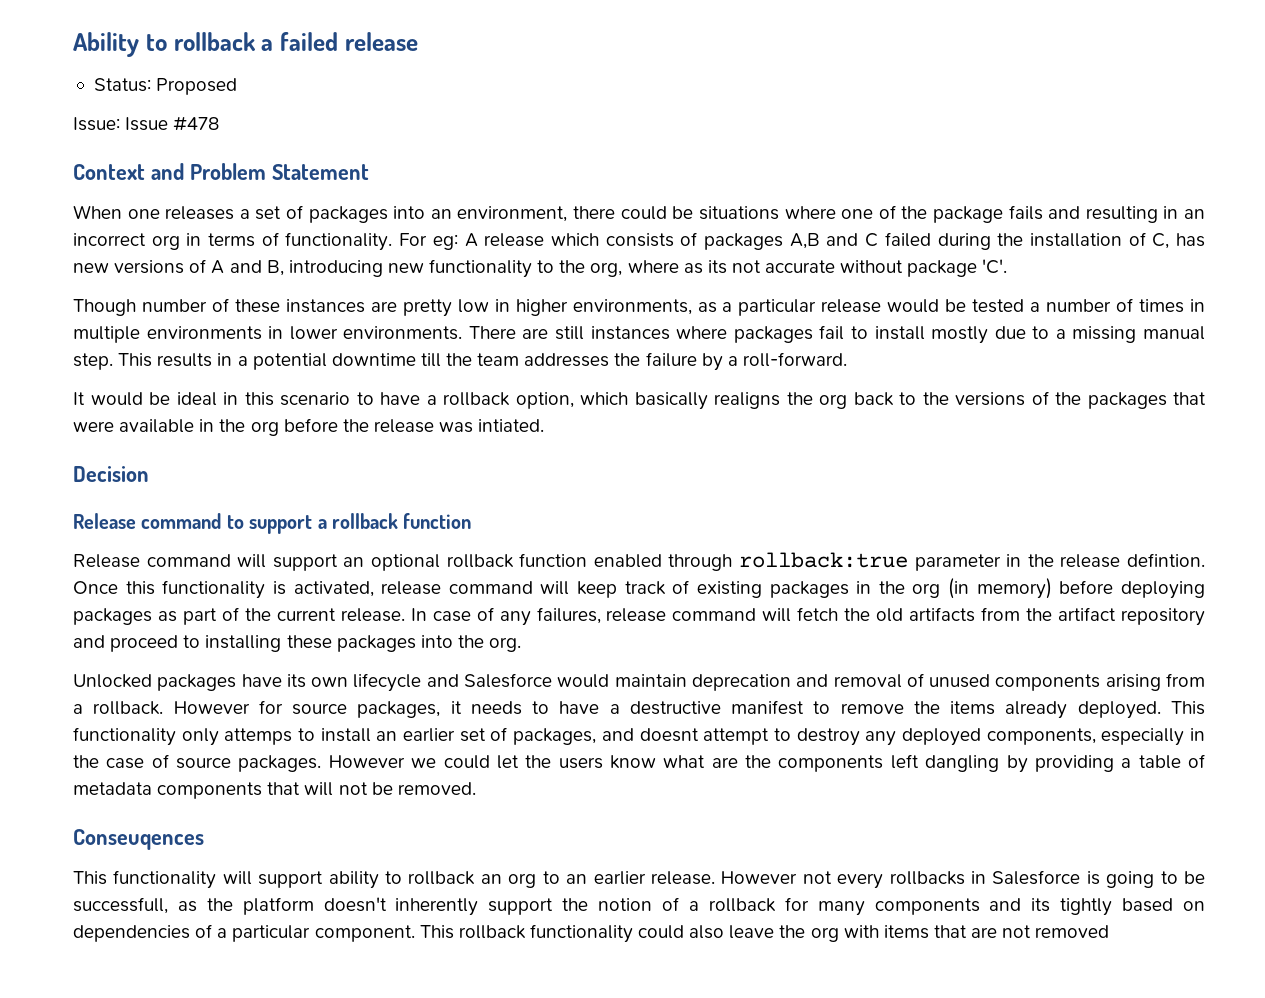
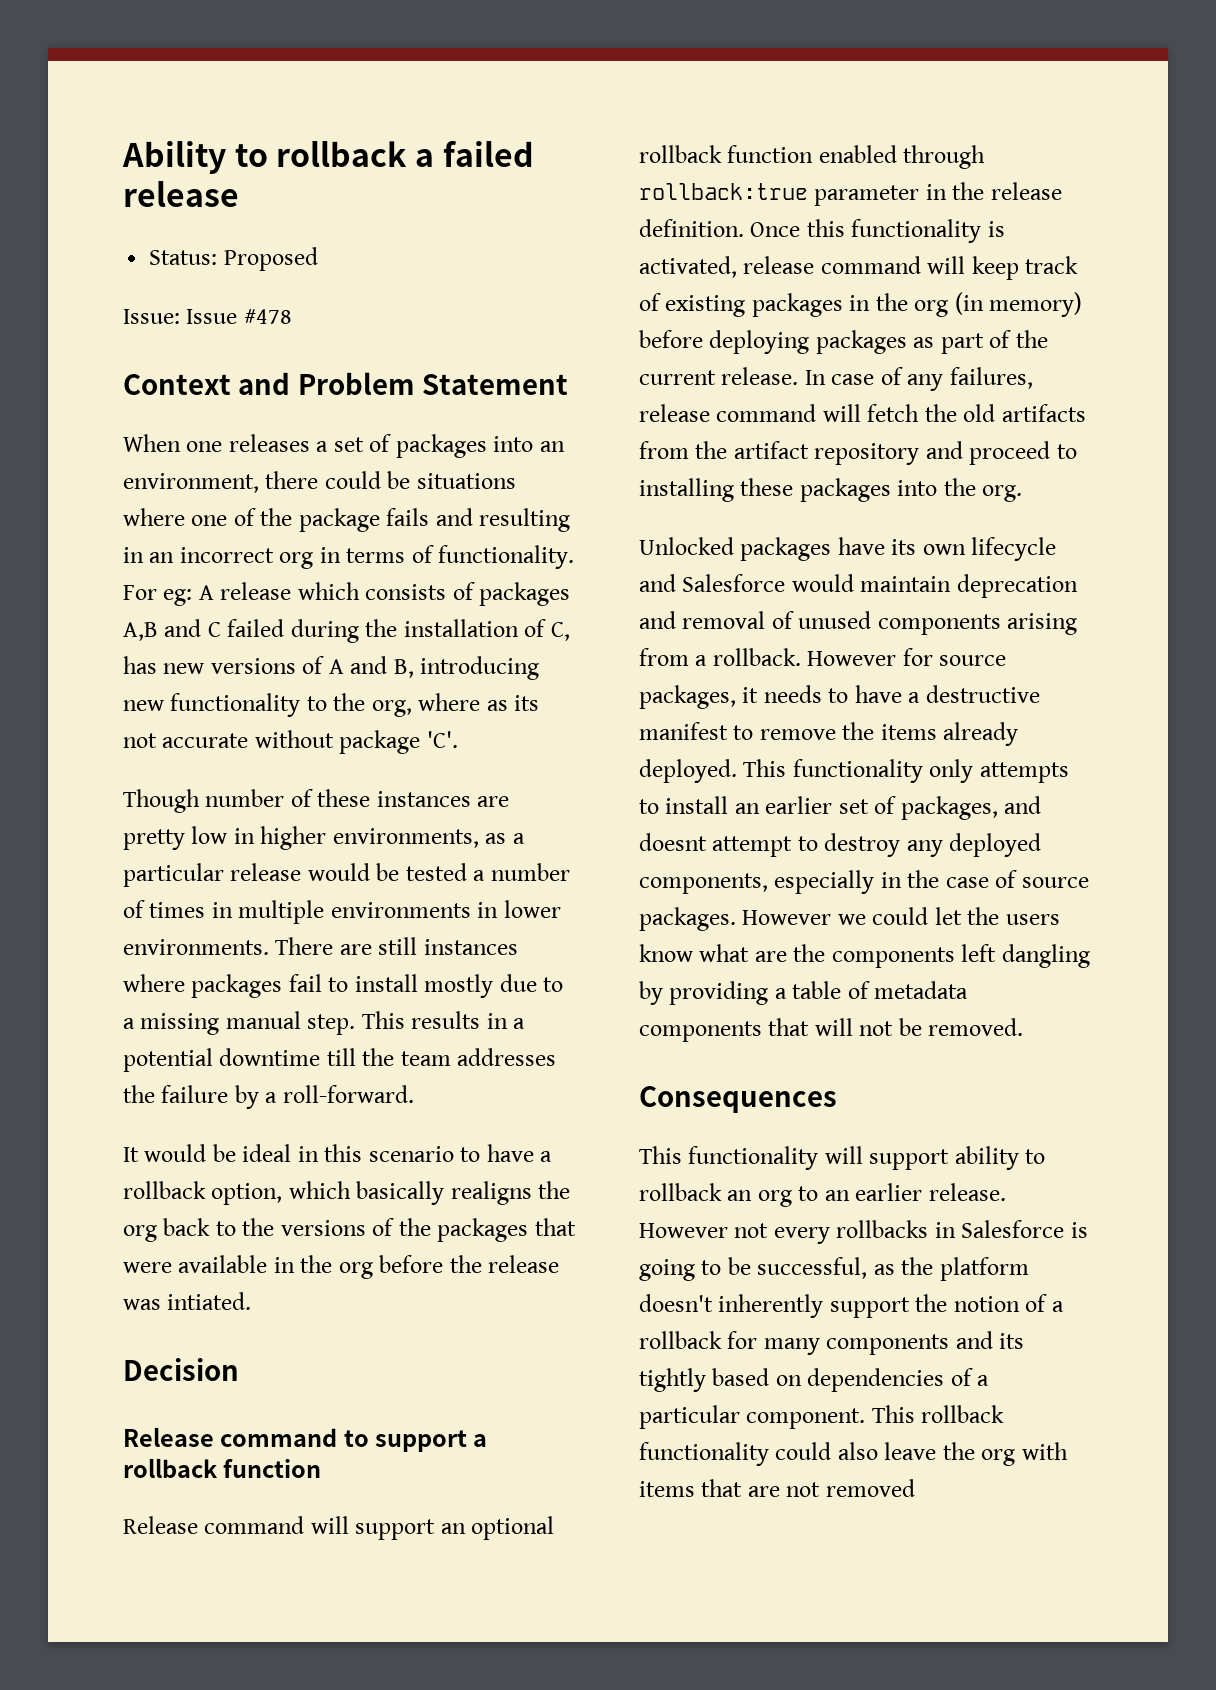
[1127,553,1205,567] defintion. -> [639,219,744,237] definition.
[224,728,293,745] attemps -> [979,762,1069,783] attempts
[73,829,204,850] Conseuqences -> [639,1086,837,1113] Consequences
[73,897,168,914] successfull, -> [757,1257,868,1279] successful,

